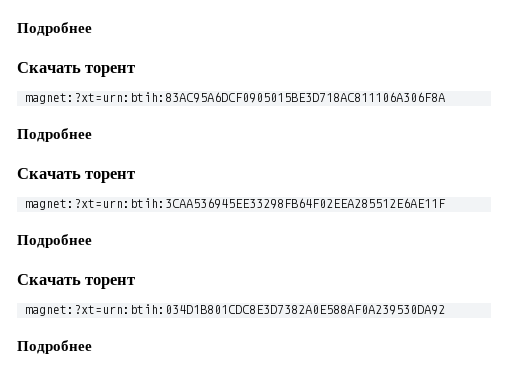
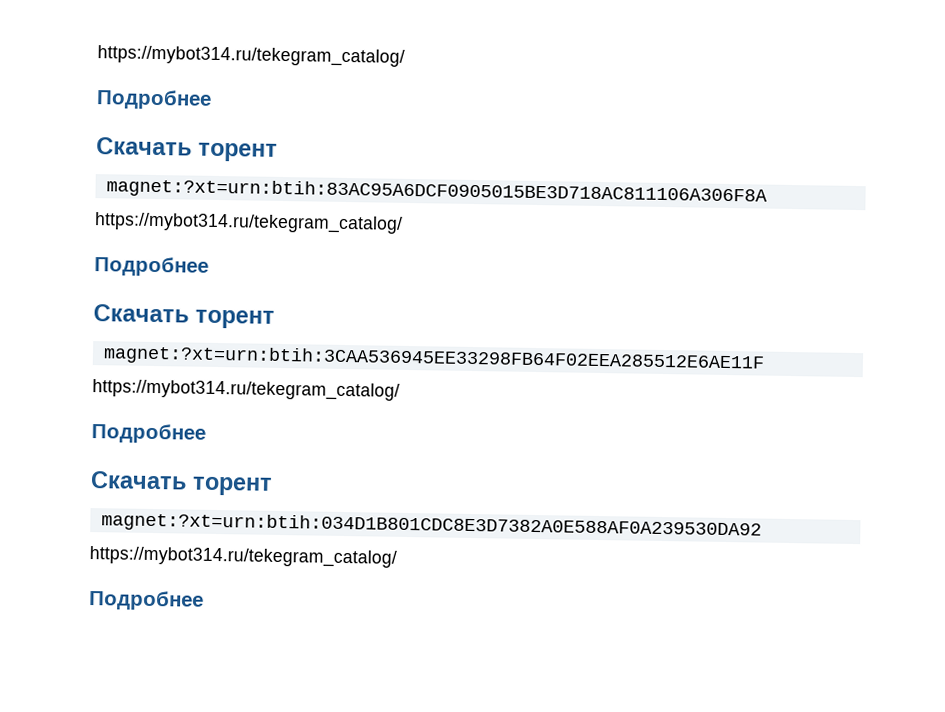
(17, 29) none -> [97,45,405,67] https://mybot314.ru/tekegram_catalog/ //
(446, 98) none -> [94,212,403,234] // https://mybot314.ru/tekegram_catalog/
(447, 204) none -> [92,379,400,401] // https://mybot314.ru/tekegram_catalog/
(446, 310) none -> [89,546,397,568] // https://mybot314.ru/tekegram_catalog/

